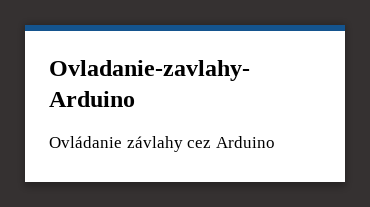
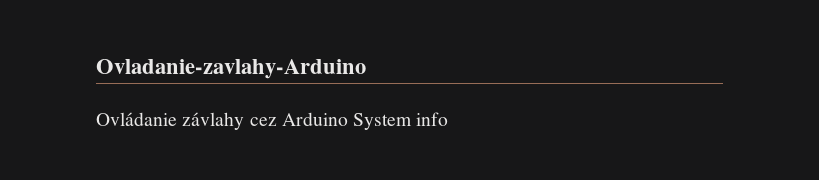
(275, 142) none -> [353,112,449,130] System info

